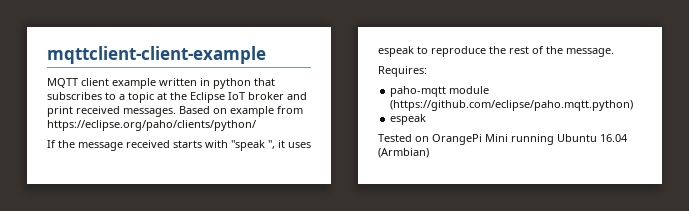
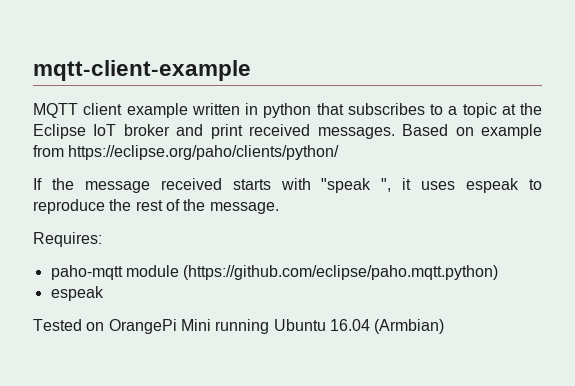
[47,46,266,64] mqttclient-client-example -> [33,60,251,81] mqtt-client-example

